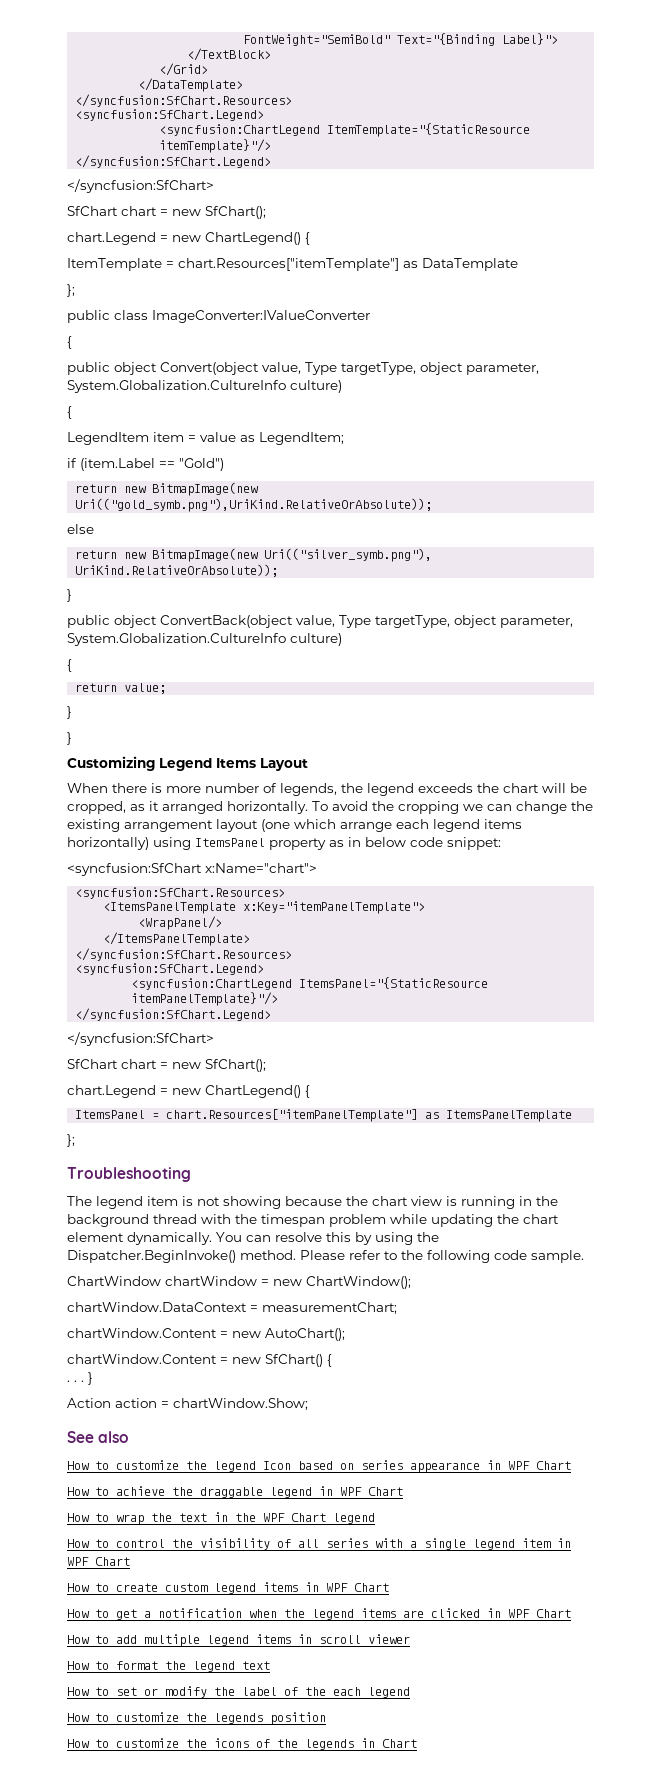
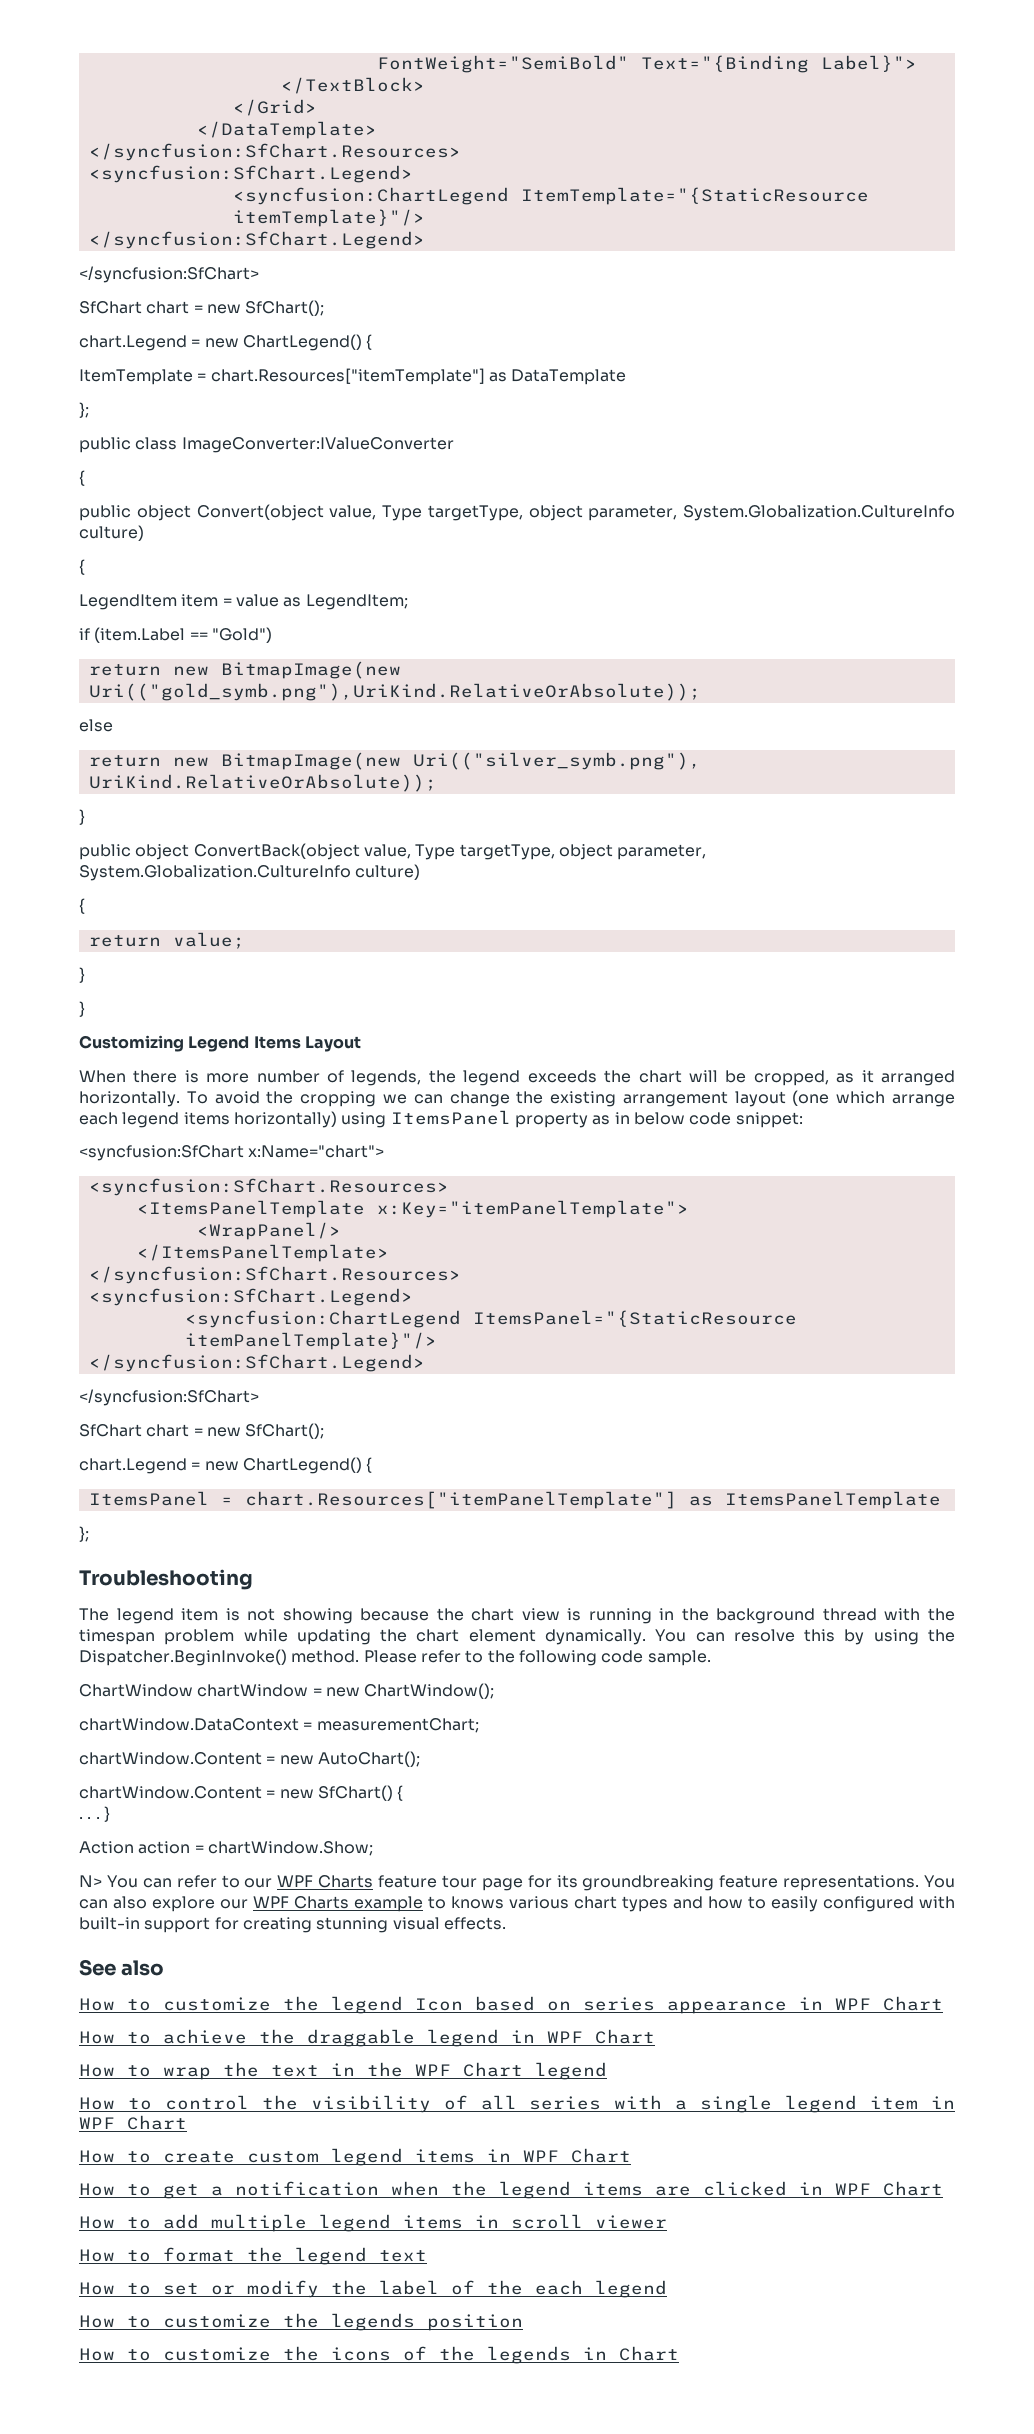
(308, 1404) none -> [79,1875,955,1891] [79,1896,955,1912] [79,1917,506,1933] // N> You can refer to our WPF Charts feature tour page for its groundbreaking feature representations. You can also explore our WPF Charts example to knows various chart types and how to easily configured with built-in support for creating stunning visual effects.

